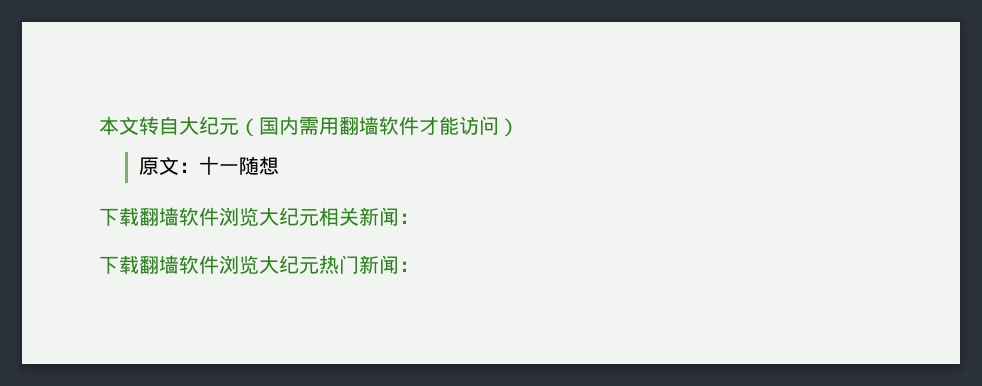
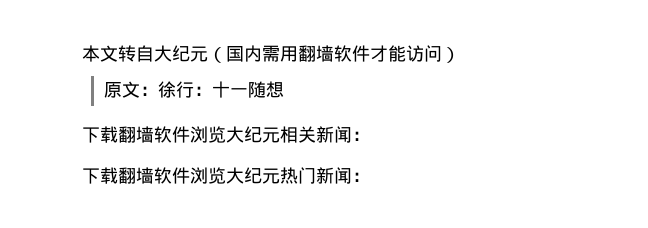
(199, 167) none -> [157,81,212,98] 徐行：

